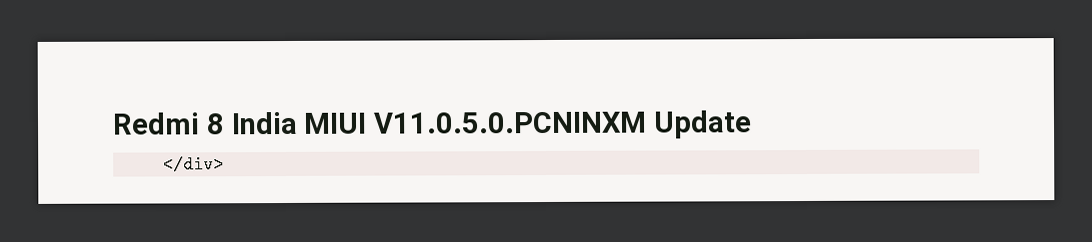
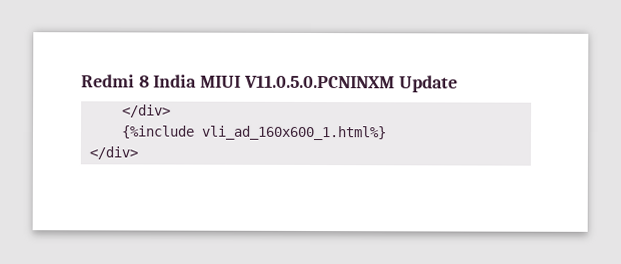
(224, 164) none -> [120,125,387,141] [88,146,138,160] // {%include vli_ad_160x600_1.html%} // </div>

